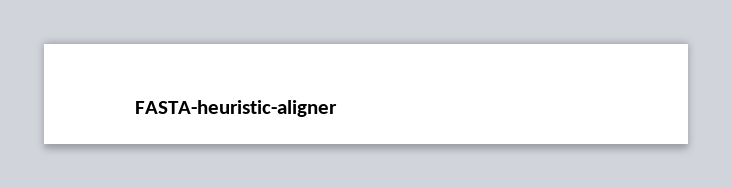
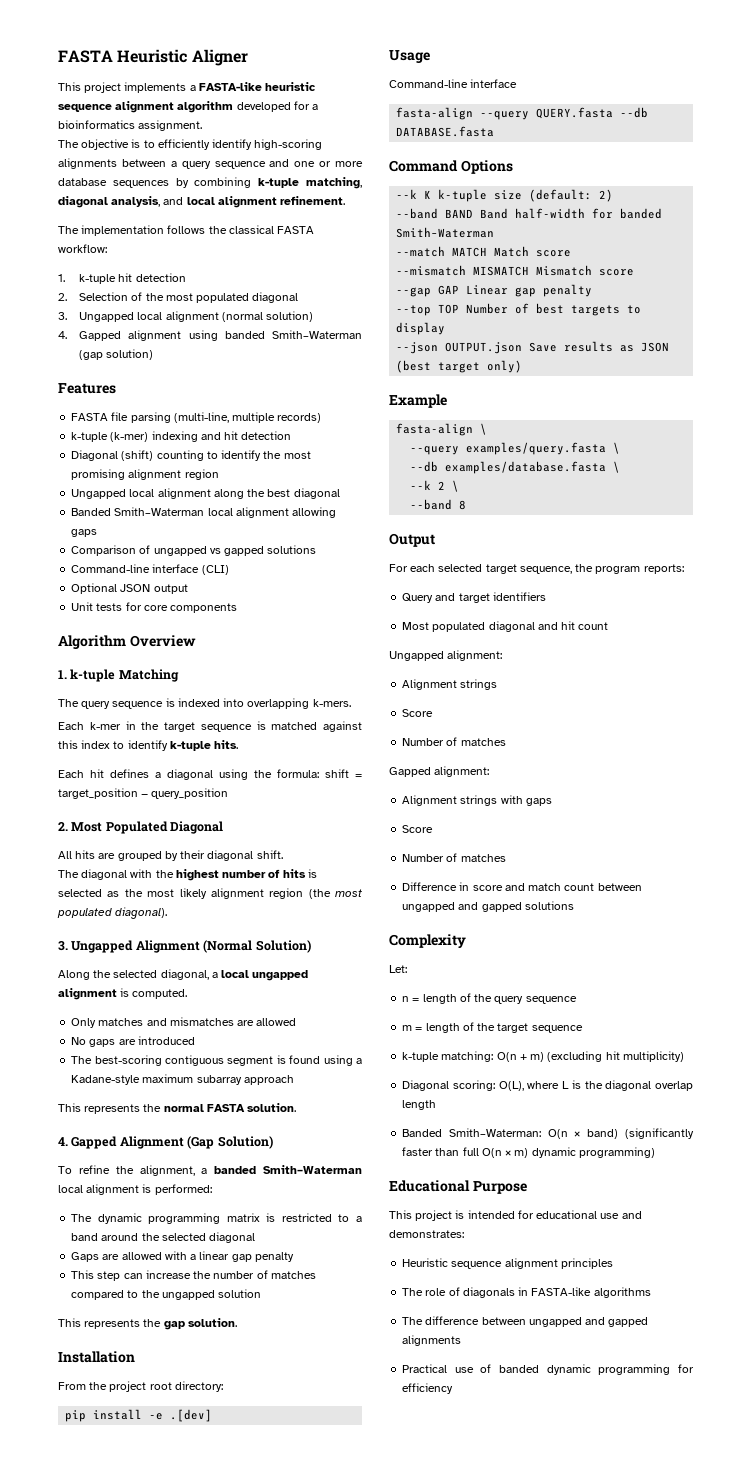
[135,100,337,117] FASTA-heuristic-aligner -> [58,49,248,66] [58,82,317,93] [58,101,319,113] [58,120,203,131] [58,139,323,150] [58,158,363,169] [58,177,363,189] [58,196,346,208] [58,225,315,236] [58,244,107,253] [58,273,186,284] [58,292,299,303] [58,311,314,322] [58,330,362,341] [79,349,154,360] [58,383,116,394] [71,412,322,423] [71,431,292,442] [71,450,311,461] [71,469,219,480] [71,488,340,499] [71,507,337,518] [71,529,98,537] [71,545,317,556] [71,564,229,575] [71,583,188,594] [71,602,238,613] [58,635,196,649] [58,669,179,682] [58,698,351,709] [58,721,362,732] [58,740,239,751] [58,769,362,780] [58,788,229,799] [58,821,224,834] [58,850,283,861] [58,869,317,881] [58,888,362,899] [57,907,168,919] [58,940,311,953] [58,969,309,981] [58,988,188,1000] [71,1017,297,1028] [71,1036,195,1047] [71,1055,362,1066] [71,1074,294,1085] [58,1103,297,1114] [58,1136,273,1149] [58,1165,362,1176] [58,1184,212,1195] [71,1213,362,1224] [71,1232,256,1243] [71,1251,294,1262] [71,1270,316,1281] [71,1289,262,1300] [58,1318,237,1330] [58,1351,135,1363] [58,1381,223,1392] [65,1409,213,1422] [389,50,430,63] [389,79,518,88] [396,107,649,120] [396,126,495,137] [389,160,513,174] [396,189,614,202] [396,208,663,219] [396,227,495,238] [396,246,572,257] [396,265,635,276] [396,284,593,297] [396,303,642,316] [396,322,446,335] [396,341,670,354] [396,360,523,373] [389,394,447,408] [396,423,488,436] [410,442,621,455] [410,461,621,474] [410,480,460,492] [410,499,467,510] [389,533,435,547] [389,564,684,574] [402,592,546,603] [402,621,609,632] [389,650,503,661] [402,679,498,690] [402,709,434,717] [402,737,506,746] [389,766,490,777] [402,795,552,806] [402,825,434,833] [402,853,506,862] [402,882,642,891] [402,901,574,912] [389,934,466,948] [389,965,407,973] [402,993,577,1004] [402,1022,583,1033] [402,1051,684,1062] [402,1080,693,1091] [402,1100,437,1110] [402,1128,694,1139] [402,1147,655,1158] [389,1180,527,1194] [389,1210,642,1221] [389,1230,464,1238] [402,1258,613,1269] [402,1287,651,1298] [402,1316,649,1327] [402,1335,462,1346] [402,1364,694,1375] [402,1383,454,1394] FASTA Heuristic Aligner // This project implements a FASTA-like heuristic sequence alignment algorithm developed for a bioinformatics assignment. // The objective is to efficiently identify high-scoring alignments between a query sequence and one or more database sequences by combining k-tuple matching, diagonal analysis, and local alignment refinement. // The implementation follows the classical FASTA workflow: // 1. k-tuple hit detection // 2. Selection of the most populated diagonal // 3. Ungapped local alignment (normal solution) // 4. Gapped alignment using banded Smith–Waterman (gap solution) // Features // FASTA file parsing (multi-line, multiple records) // k-tuple (k-mer) indexing and hit detection // Diagonal (shift) counting to identify the most promising alignment region // Ungapped local alignment along the best diagonal // Banded Smith–Waterman local alignment allowing gaps // Comparison of ungapped vs gapped solutions // Command-line interface (CLI) // Optional JSON output // Unit tests for core components // Algorithm Overview // 1. k-tuple Matching // The query sequence is indexed into overlapping k-mers. // Each k-mer in the target sequence is matched against this index to identify k-tuple hits. // Each hit defines a diagonal using the formula: shift = target_position − query_position // 2. Most Populated Diagonal // All hits are grouped by their diagonal shift. // The diagonal with the highest number of hits is selected as the most likely alignment region (the most populated diagonal). // 3. Ungapped Alignment (Normal Solution) // Along the selected diagonal, a local ungapped alignment is computed. // Only matches and mismatches are allowed // No gaps are introduced // The best-scoring contiguous segment is found using a Kadane-style maximum subarray approach // This represents the normal FASTA solution. // 4. Gapped Alignment (Gap Solution) // To refine the alignment, a banded Smith–Waterman local alignment is performed: // The dynamic programming matrix is restricted to a band around the selected diagonal // Gaps are allowed with a linear gap penalty // This step can increase the number of matches compared to the ungapped solution // This represents the gap solution. // Installation // From the project root directory: // pip install -e .[dev] // Usage // Command-line interface // fasta-align --query QUERY.fasta --db DATABASE.fasta // Command Options // --k K k-tuple size (default: 2) // --band BAND Band half-width for banded Smith–Waterman // --match MATCH Match score // --mismatch MISMATCH Mismatch score // --gap GAP Linear gap penalty // --top TOP Number of best targets to display // --json OUTPUT.json Save results as JSON (best target only) // Example // fasta-align \ // --query examples/query.fasta \ // --db examples/database.fasta \ // --k 2 \ // --band 8 // Output // For each selected target sequence, the program reports: // Query and target identifiers // Most populated diagonal and hit count // Ungapped alignment: // Alignment strings // Score // Number of matches // Gapped alignment: // Alignment strings with gaps // Score // Number of matches // Difference in score and match count between ungapped and gapped solutions // Complexity // Let: // n = length of the query sequence // m = length of the target sequence // k-tuple matching: O(n + m) (excluding hit multiplicity) // Diagonal scoring: O(L), where L is the diagonal overlap length // Banded Smith–Waterman: O(n × band) (significantly faster than full O(n × m) dynamic programming) // Educational Purpose // This project is intended for educational use and demonstrates: // Heuristic sequence alignment principles // The role of diagonals in FASTA-like algorithms // The difference between ungapped and gapped alignments // Practical use of banded dynamic programming for efficiency

